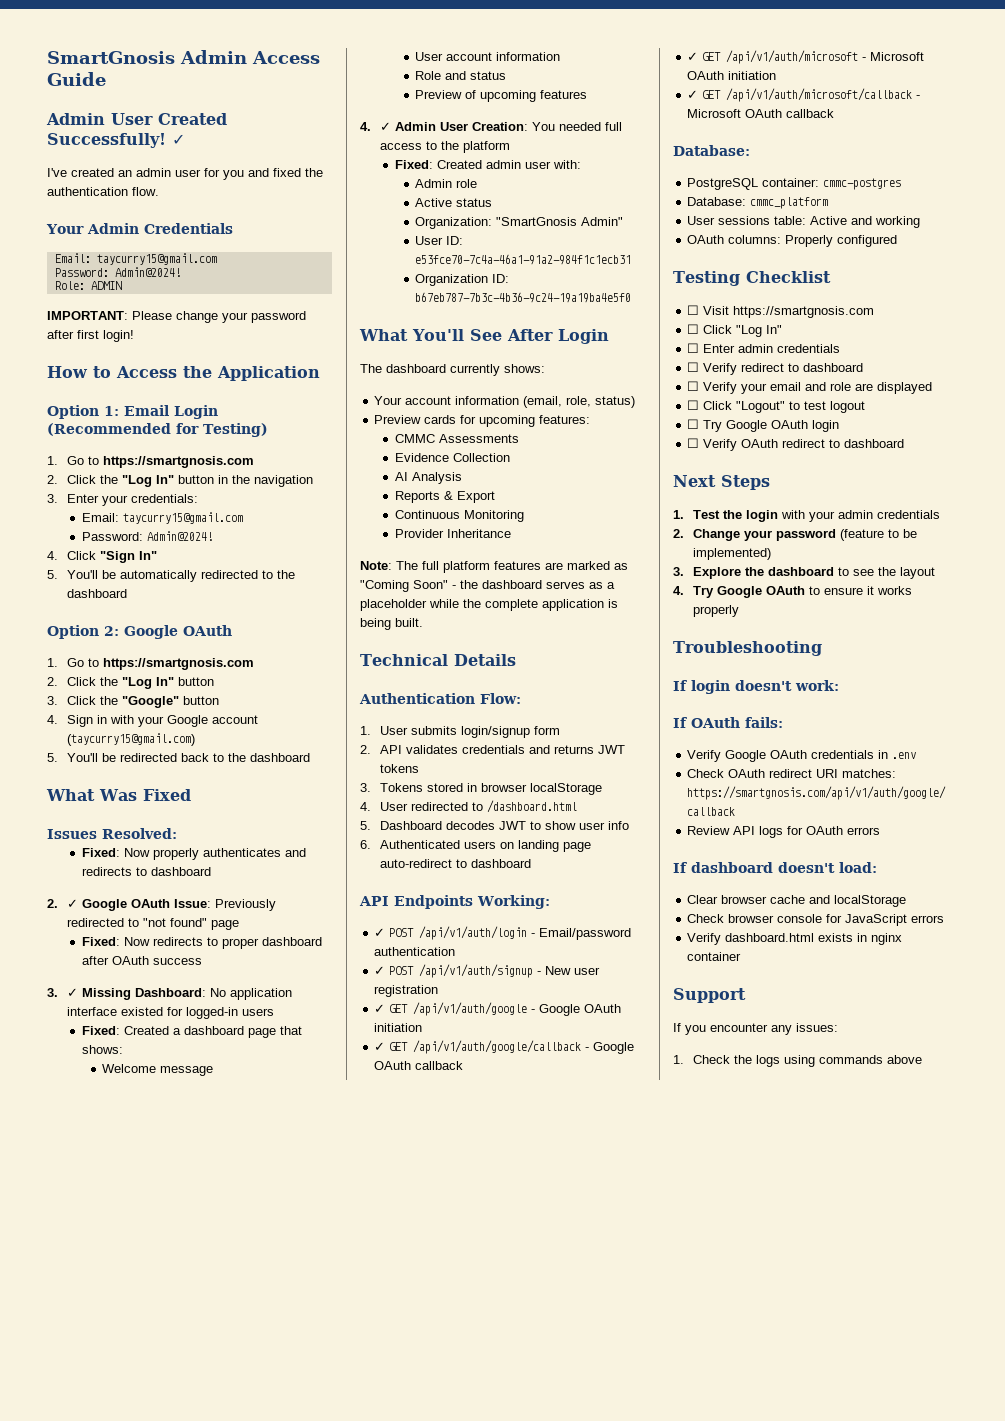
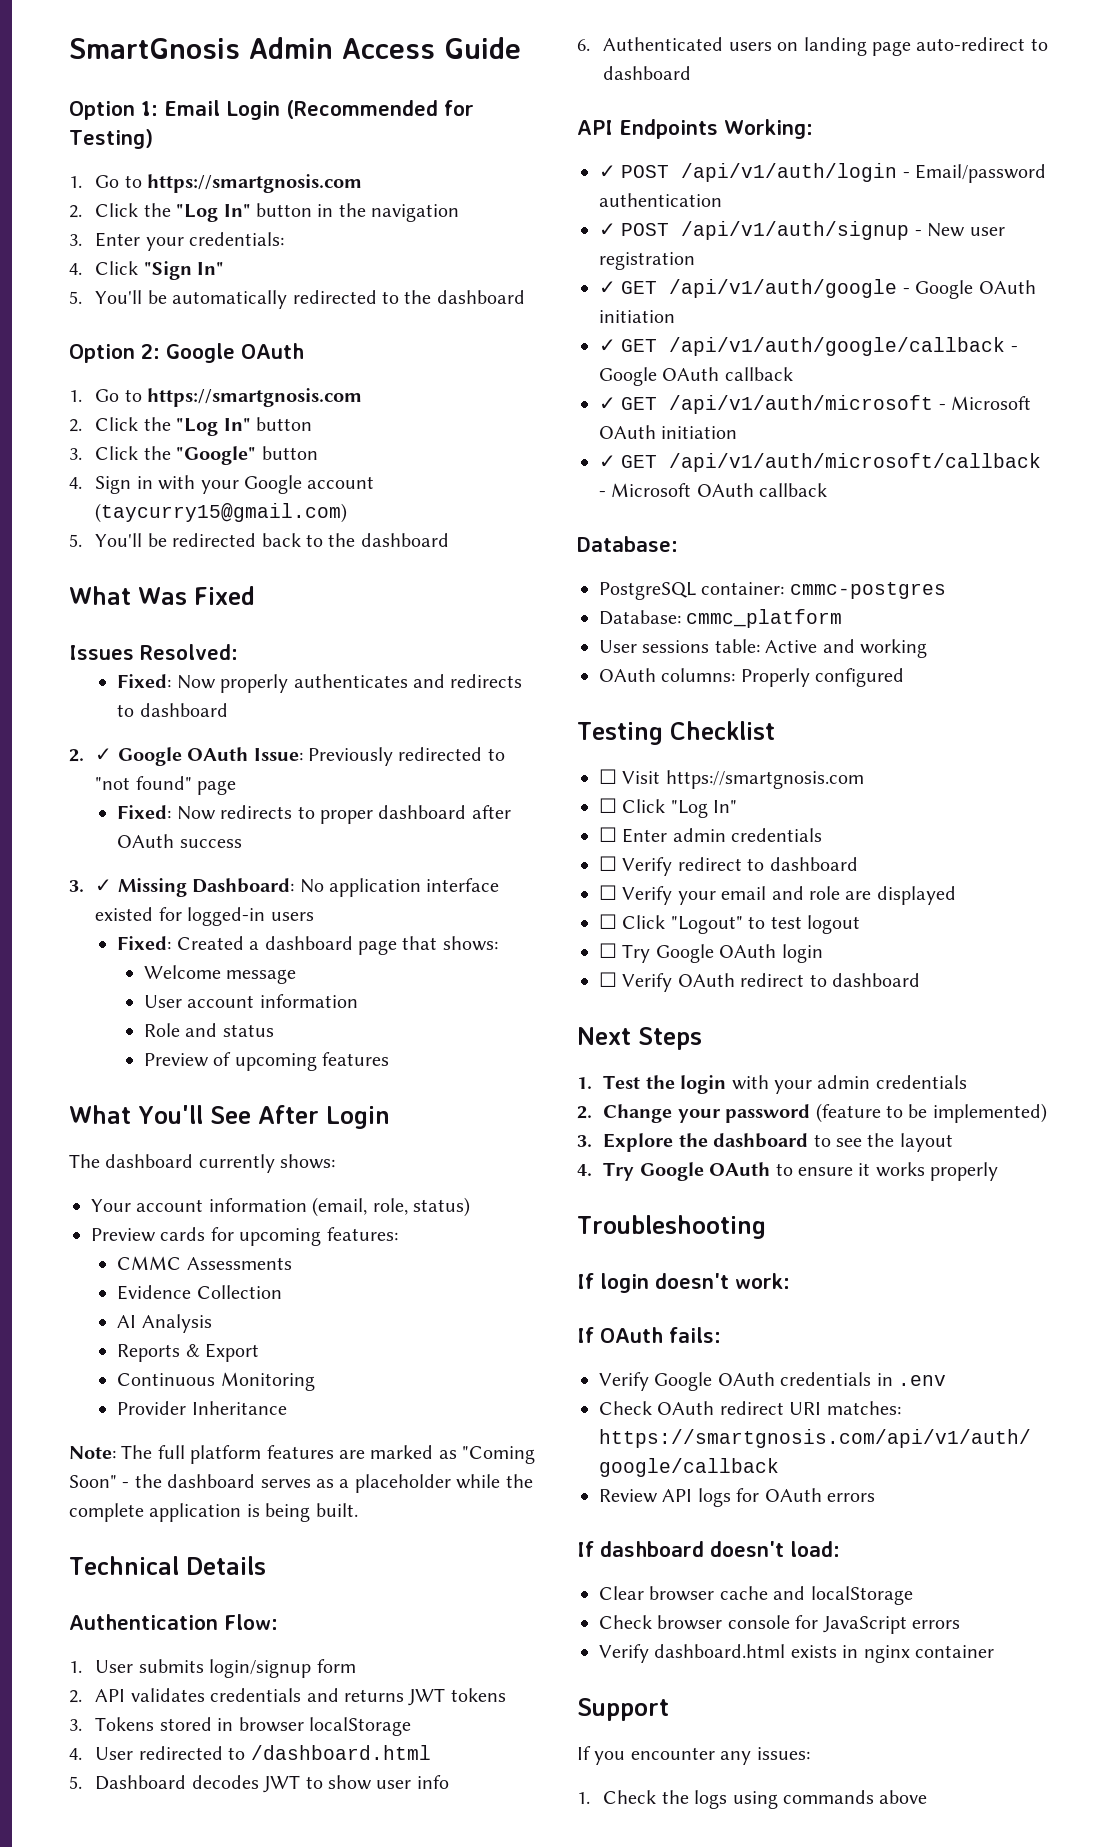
[46,113,227,125] [47,133,185,148] [47,168,323,180] [47,187,159,196] [46,223,233,234] [54,253,217,265] [54,267,181,277] [54,281,122,290] [47,311,306,323] [47,330,134,342] [47,366,320,381] // Admin User Created Successfully! ✓ // I've created an admin user for you and fixed the authentication flow. // Your Admin Credentials // Email: taycurry15@gmail.com // Password: Admin@2024! // Role: ADMIN // IMPORTANT: Please change your password after first login! // How to Access the Application -> (521, 48) none
[81,512,243,524] [81,531,213,541] // Email: taycurry15@gmail.com // Password: Admin@2024! -> (285, 239) none
[360,122,623,131] [380,141,511,153] [394,160,581,169] [415,179,478,188] [415,198,493,207] [415,217,624,229] [415,236,464,245] [415,254,632,265] [415,274,510,286] [415,292,632,303] // 4. ✓ Admin User Creation: You needed full access to the platform // Fixed: Created admin user with: // Admin role // Active status // Organization: "SmartGnosis Admin" // User ID: e53fce70-7c4a-46a1-91a2-984f1c1ecb31 // Organization ID: b67eb787-7b3c-4b36-9c24-19a19ba4e5f0 -> (389, 1059) none

